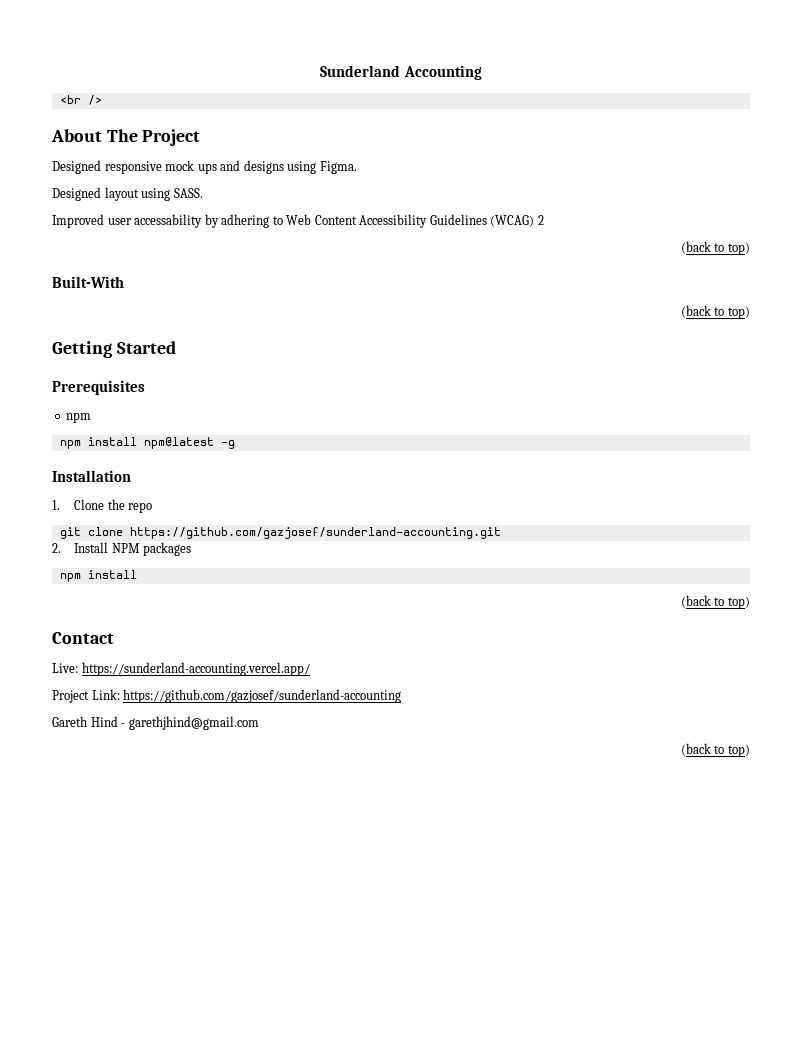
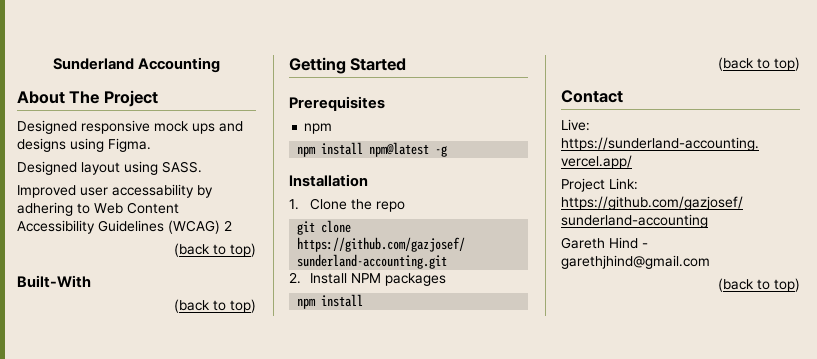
[59,95,102,105] // <br /> -> (221, 65) none

